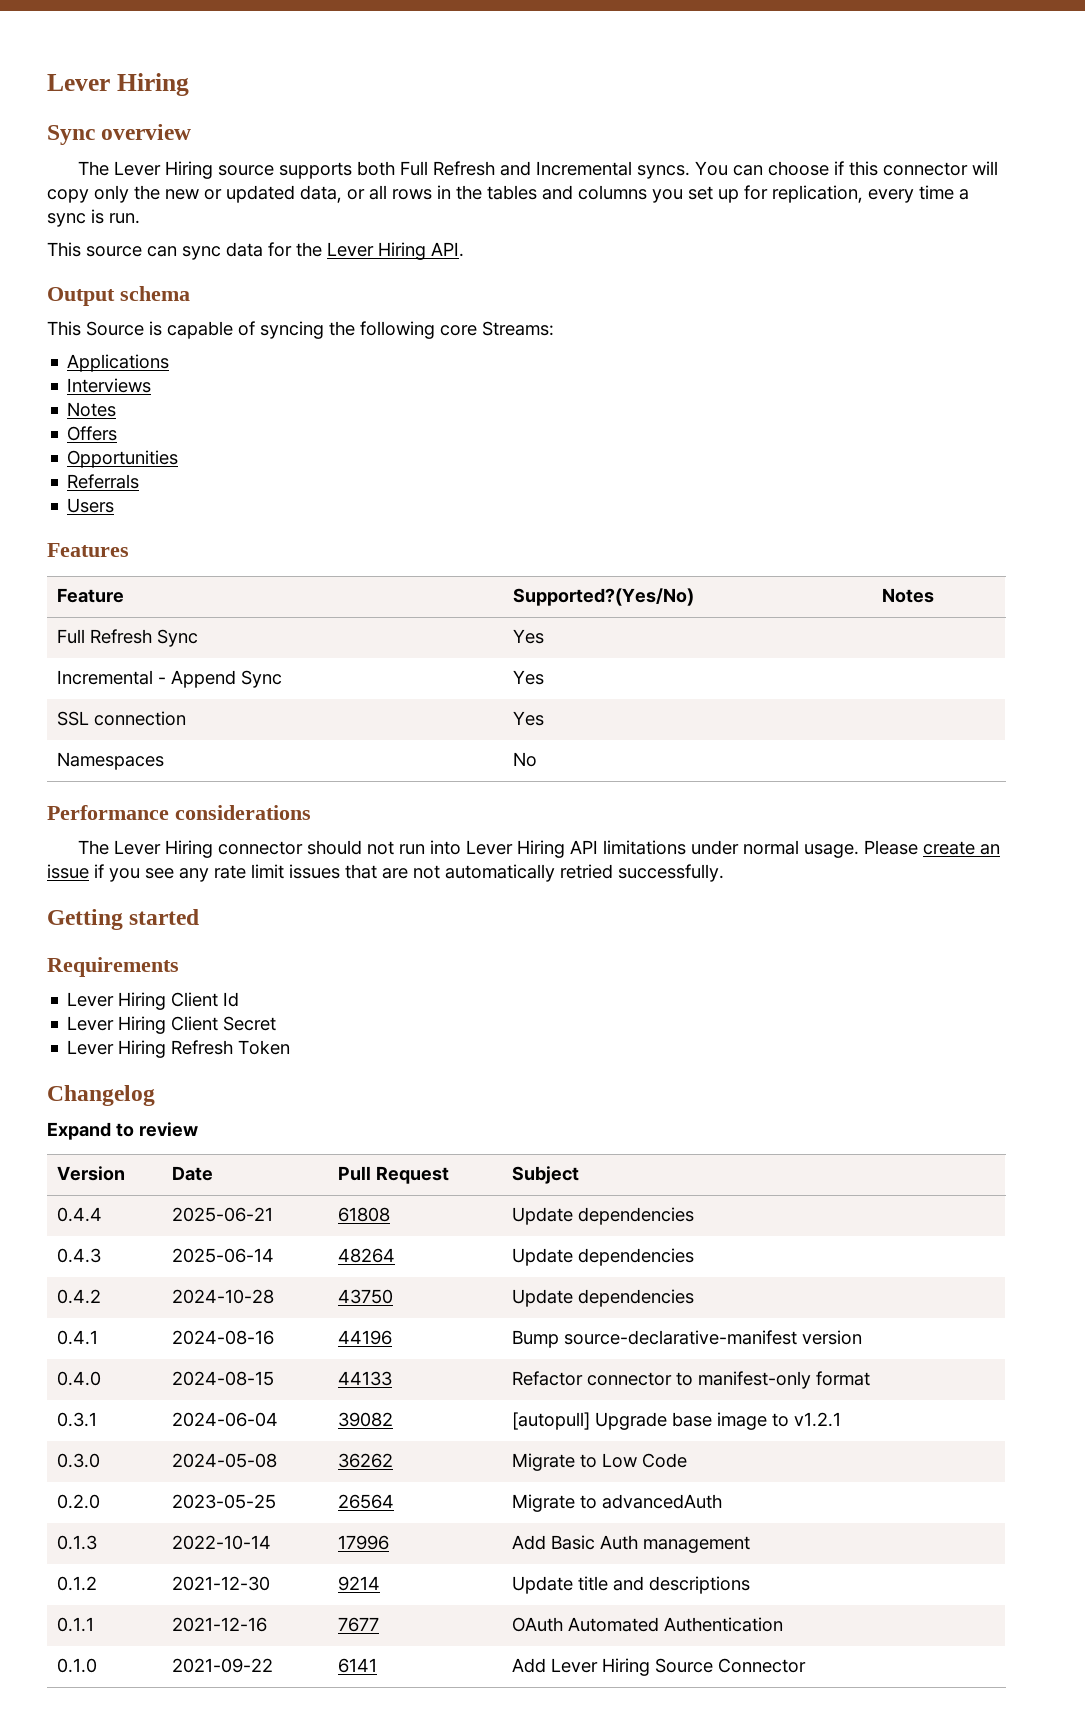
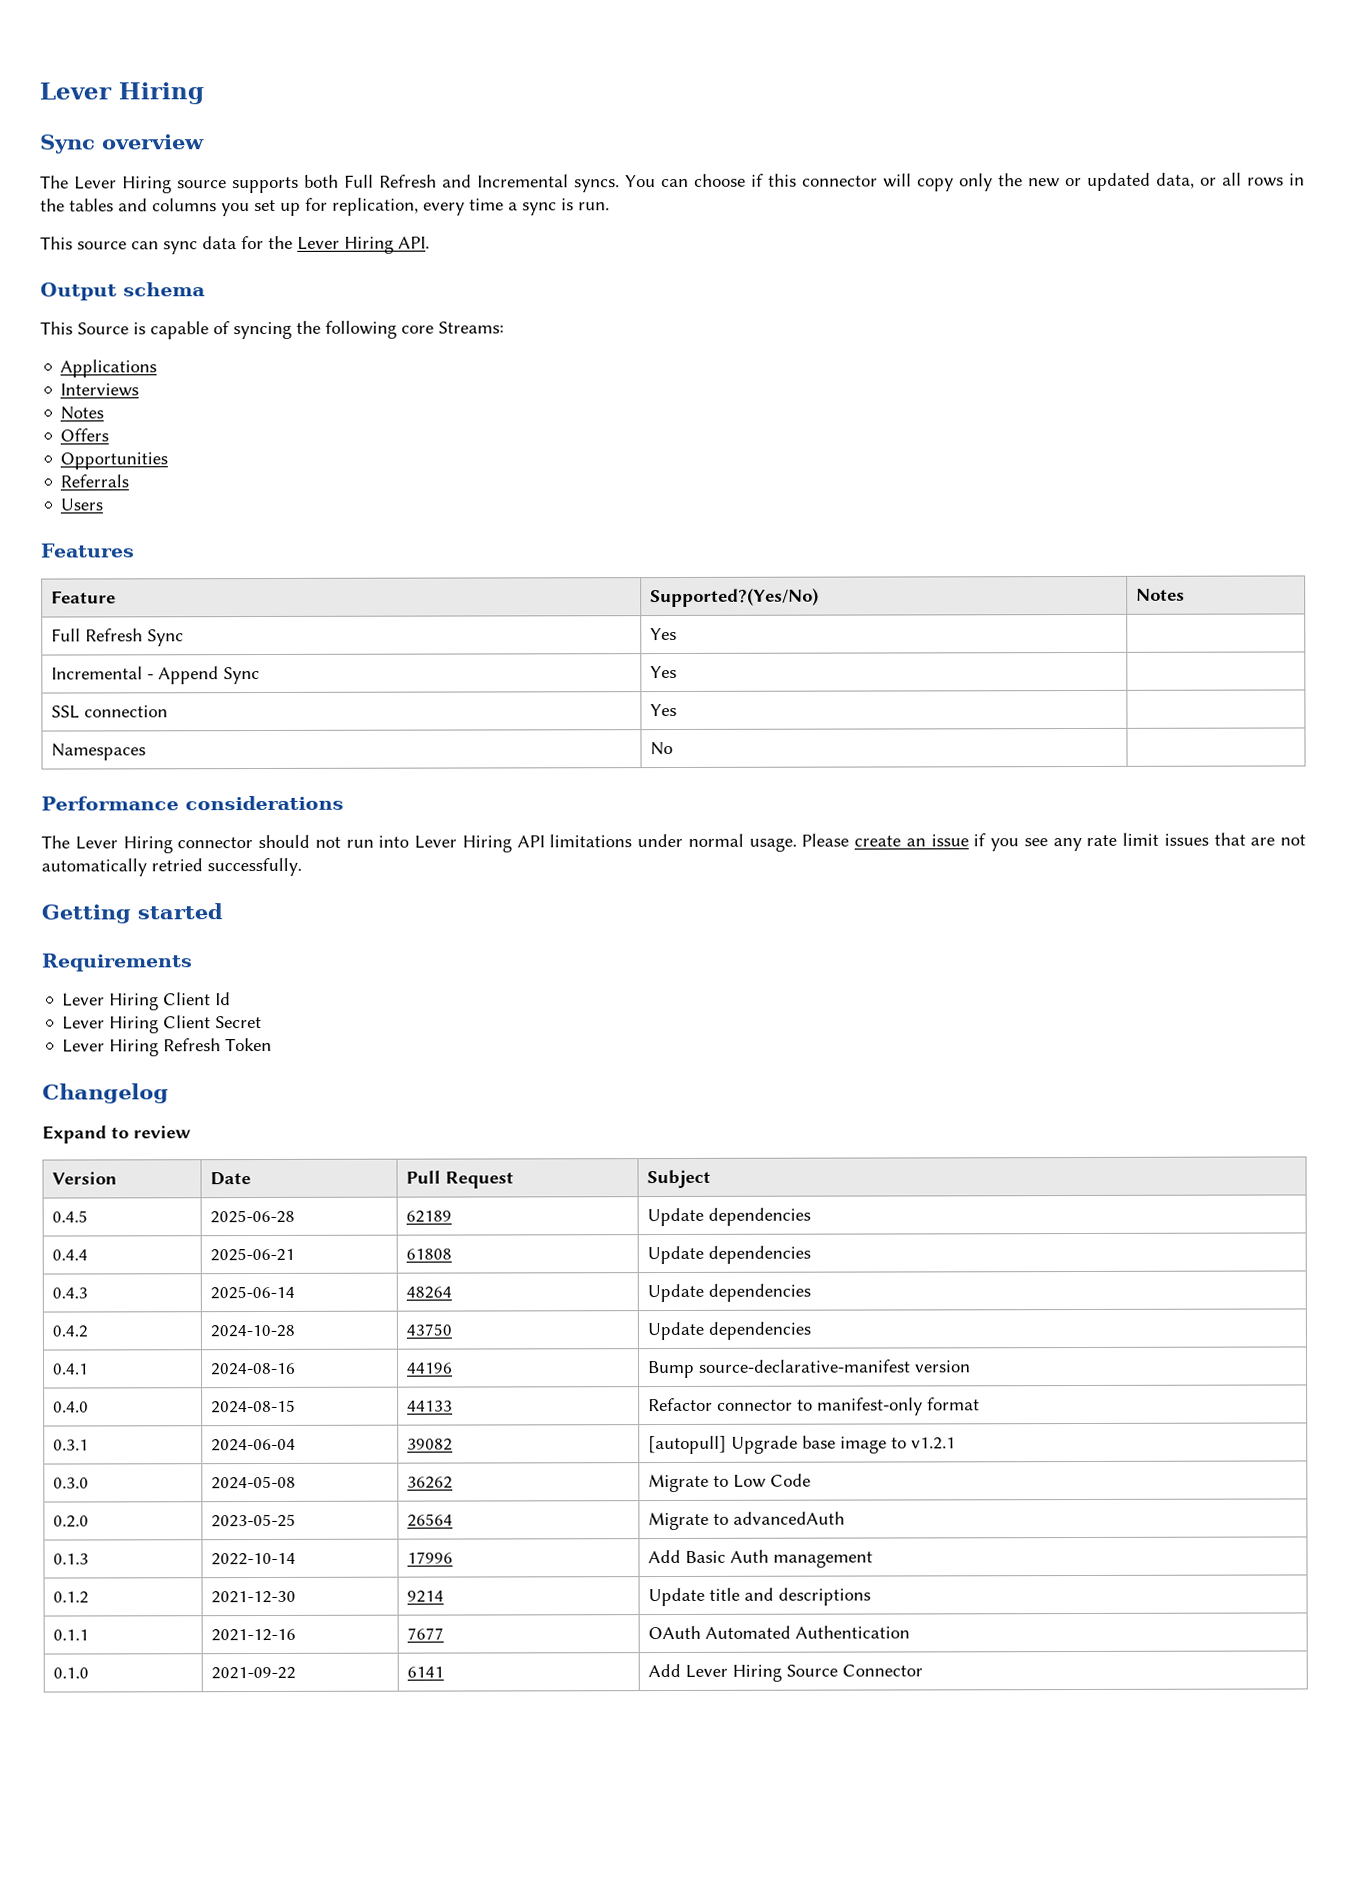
(579, 1175) none -> [52,1210,89,1223] [210,1209,296,1224] [406,1210,453,1223] [647,1207,812,1227] // 0.4.5 | 2025-06-28 | 62189 | Update dependencies

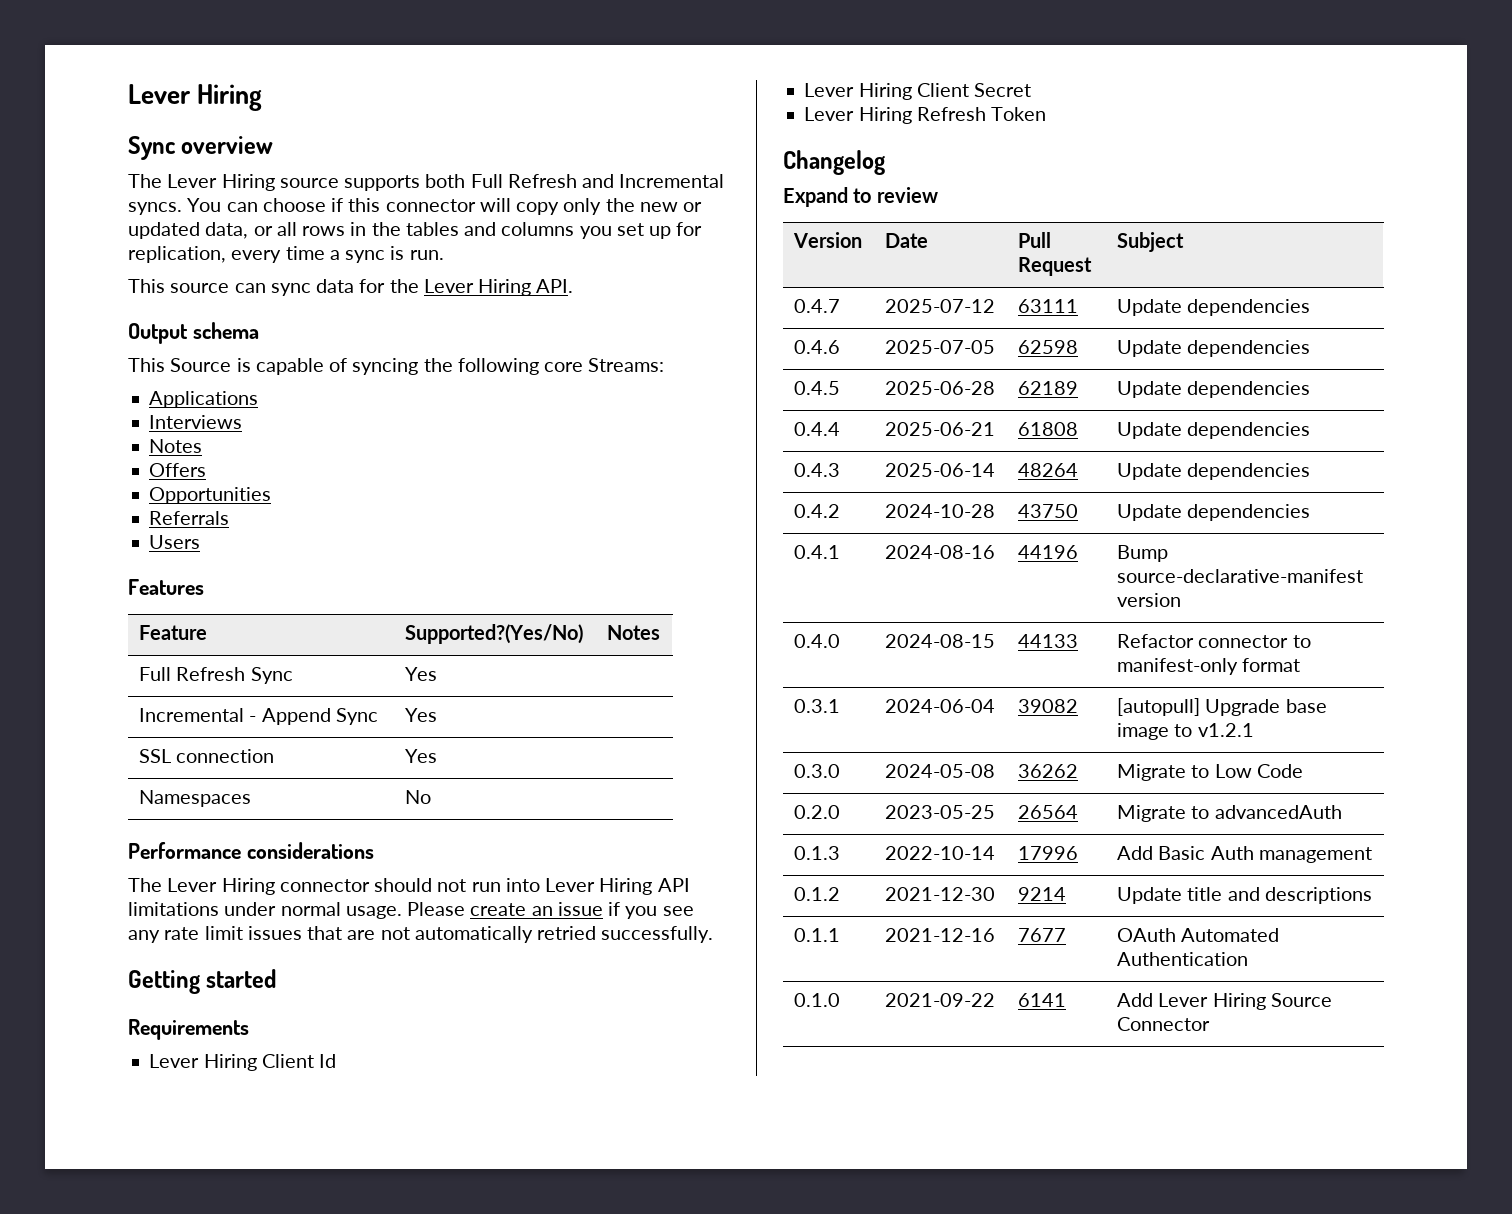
(712, 1179) none -> [794,299,841,313] [885,299,996,313] [1018,299,1079,313] [1117,299,1311,316] [794,340,841,354] [885,340,996,354] [1018,340,1079,354] [1117,340,1311,357] // 0.4.7 | 2025-07-12 | 63111 | Update dependencies // 0.4.6 | 2025-07-05 | 62598 | Update dependencies

